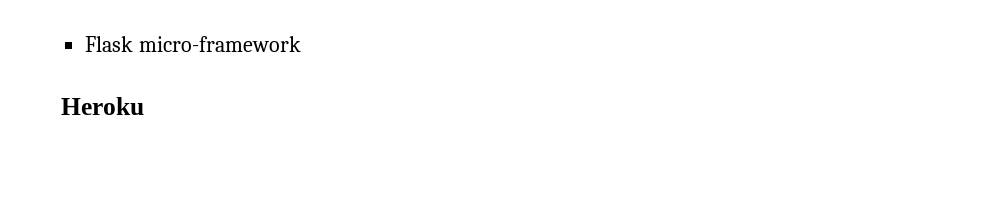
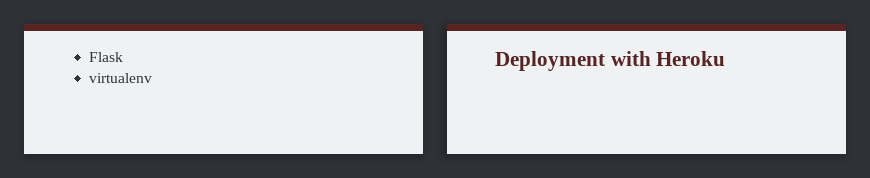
[139,36,302,52] micro-framework // -> [89,73,153,83] [495,51,651,71] // virtualenv // Deployment with

